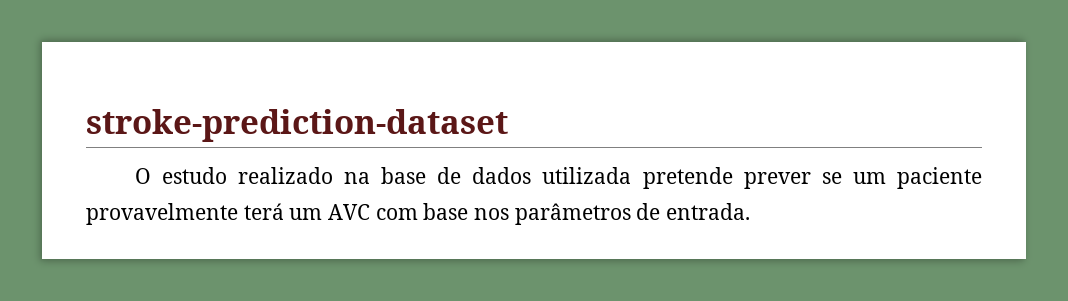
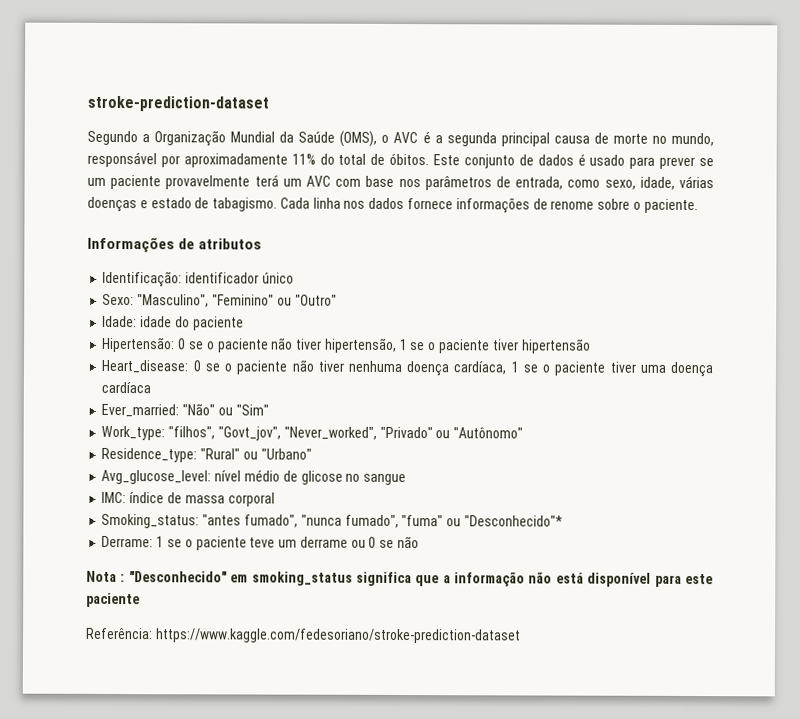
[134,167,733,189] O estudo realizado na base de dados utilizada pretende -> [87,130,714,147] [87,151,656,169] Segundo a Organização Mundial da Saúde (OMS), o AVC é a segunda principal causa de morte no mundo, responsável por aproximadamente 11% do total de óbitos. Este conjunto de dados é usado para
[666,203,751,220] entrada. -> [515,175,714,190] [87,196,698,214] [87,236,263,253] [102,270,294,288] [102,293,337,308] [102,315,244,331] [102,336,591,354] [101,359,714,378] [101,381,152,394] [101,403,269,418] [101,425,524,441] [101,447,312,463] [101,469,407,486] [101,491,275,507] [101,513,563,529] [101,535,419,551] [86,570,713,587] [86,592,140,608] [86,627,521,644] entrada, como sexo, idade, várias doenças e estado de tabagismo. Cada linha nos dados fornece informações de renome sobre o paciente. // Informações de atributos // Identificação: identificador único // Sexo: "Masculino", "Feminino" ou "Outro" // Idade: idade do paciente // Hipertensão: 0 se o paciente não tiver hipertensão, 1 se o paciente tiver hipertensão // Heart_disease: 0 se o paciente não tiver nenhuma doença cardíaca, 1 se o paciente tiver uma doença cardíaca // Ever_married: "Não" ou "Sim" // Work_type: "filhos", "Govt_jov", "Never_worked", "Privado" ou "Autônomo" // Residence_type: "Rural" ou "Urbano" // Avg_glucose_level: nível médio de glicose no sangue // IMC: índice de massa corporal // Smoking_status: "antes fumado", "nunca fumado", "fuma" ou "Desconhecido"* // Derrame: 1 se o paciente teve um derrame ou 0 se não // Nota : "Desconhecido" em smoking_status significa que a informação não está disponível para este paciente // Referência: https://www.kaggle.com/fedesoriano/stroke-prediction-dataset

